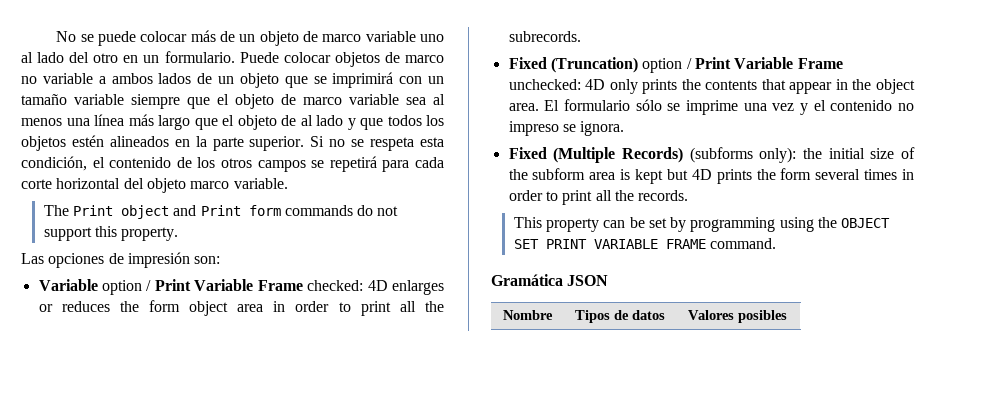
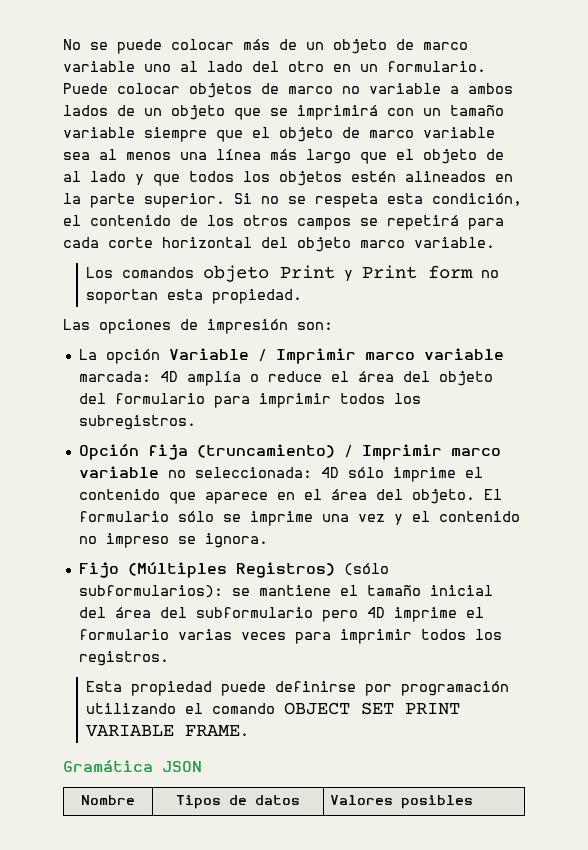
[43,205,399,219] [43,226,179,241] The Print object and Print form commands do not support this property. -> [86,265,500,282] [86,289,303,304] Los comandos objeto Print y Print form no soportan esta propiedad.
[38,279,445,295] [38,300,444,316] [508,31,581,42] [508,57,843,73] [508,79,915,94] [508,103,539,111] Variable option / Print Variable Frame checked: 4D enlarges or reduces the form object area in order to print all the subrecords. // Fixed (Truncation) option / Print Variable Frame unchecked: 4D only prints the contents that appear in the object area. -> [78,348,504,364] [78,371,493,386] [78,393,421,408] [78,415,196,430] [78,444,501,460] [78,466,483,482] [78,489,475,504] La opción Variable / Imprimir marco variable marcada: 4D amplía o reduce el área del objeto del formulario para imprimir todos los subregistros. // Opción fija (truncamiento) / Imprimir marco variable no seleccionada: 4D sólo imprime el contenido que aparece en el área del objeto.
[508,147,915,163] [508,168,914,184] [508,190,689,205] [513,217,838,232] Fixed (Multiple Records) (subforms only): the initial size of the subform area is kept but 4D prints the form several times in order to print all the records. // This property can be set by programming using the -> [78,562,389,578] [78,585,493,598] [78,607,484,622] [78,629,502,644] [78,651,169,666] [86,681,510,696] [86,703,276,714] Fijo (Múltiples Registros) (sólo subformularios): se mantiene el tamaño inicial del área del subformulario pero 4D imprime el formulario varias veces para imprimir todos los registros. // Esta propiedad puede definirse por programación utilizando el comando
[665,238,776,249] FRAME command. -> [185,725,250,736] FRAME.

